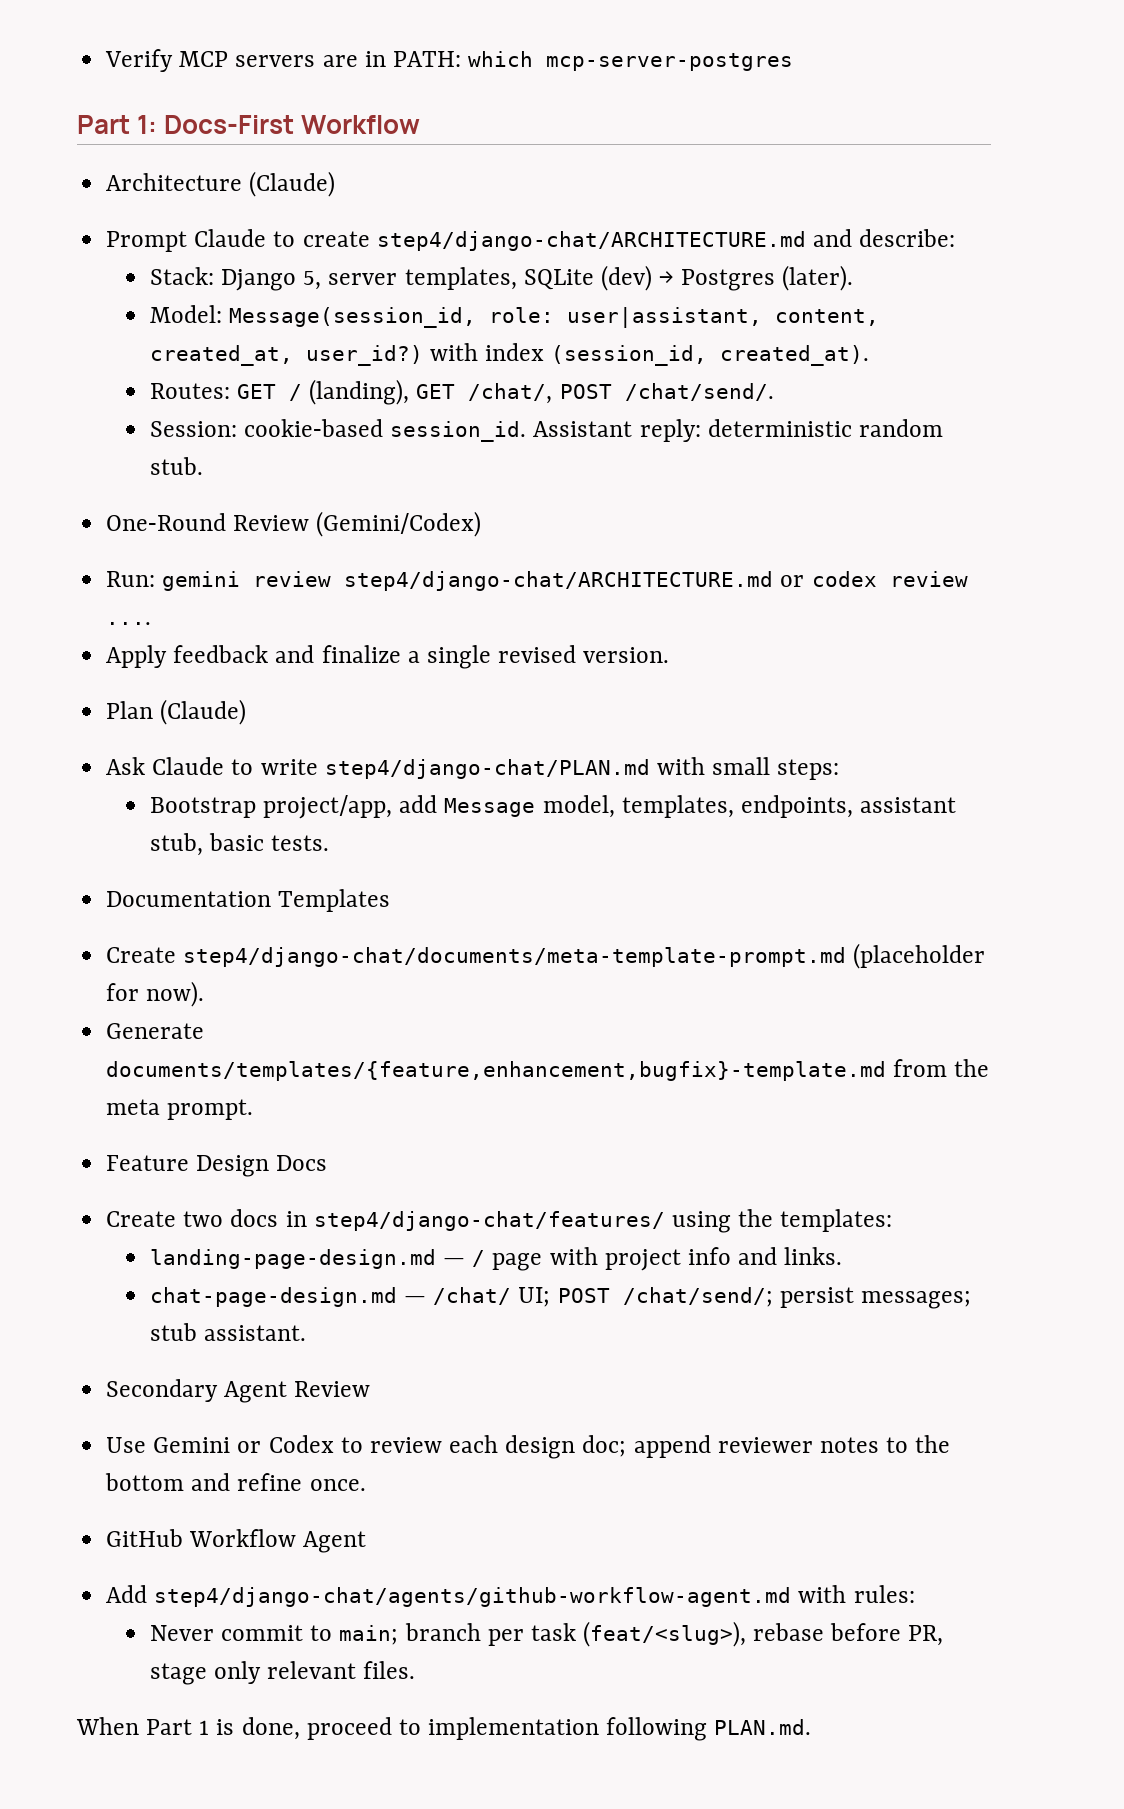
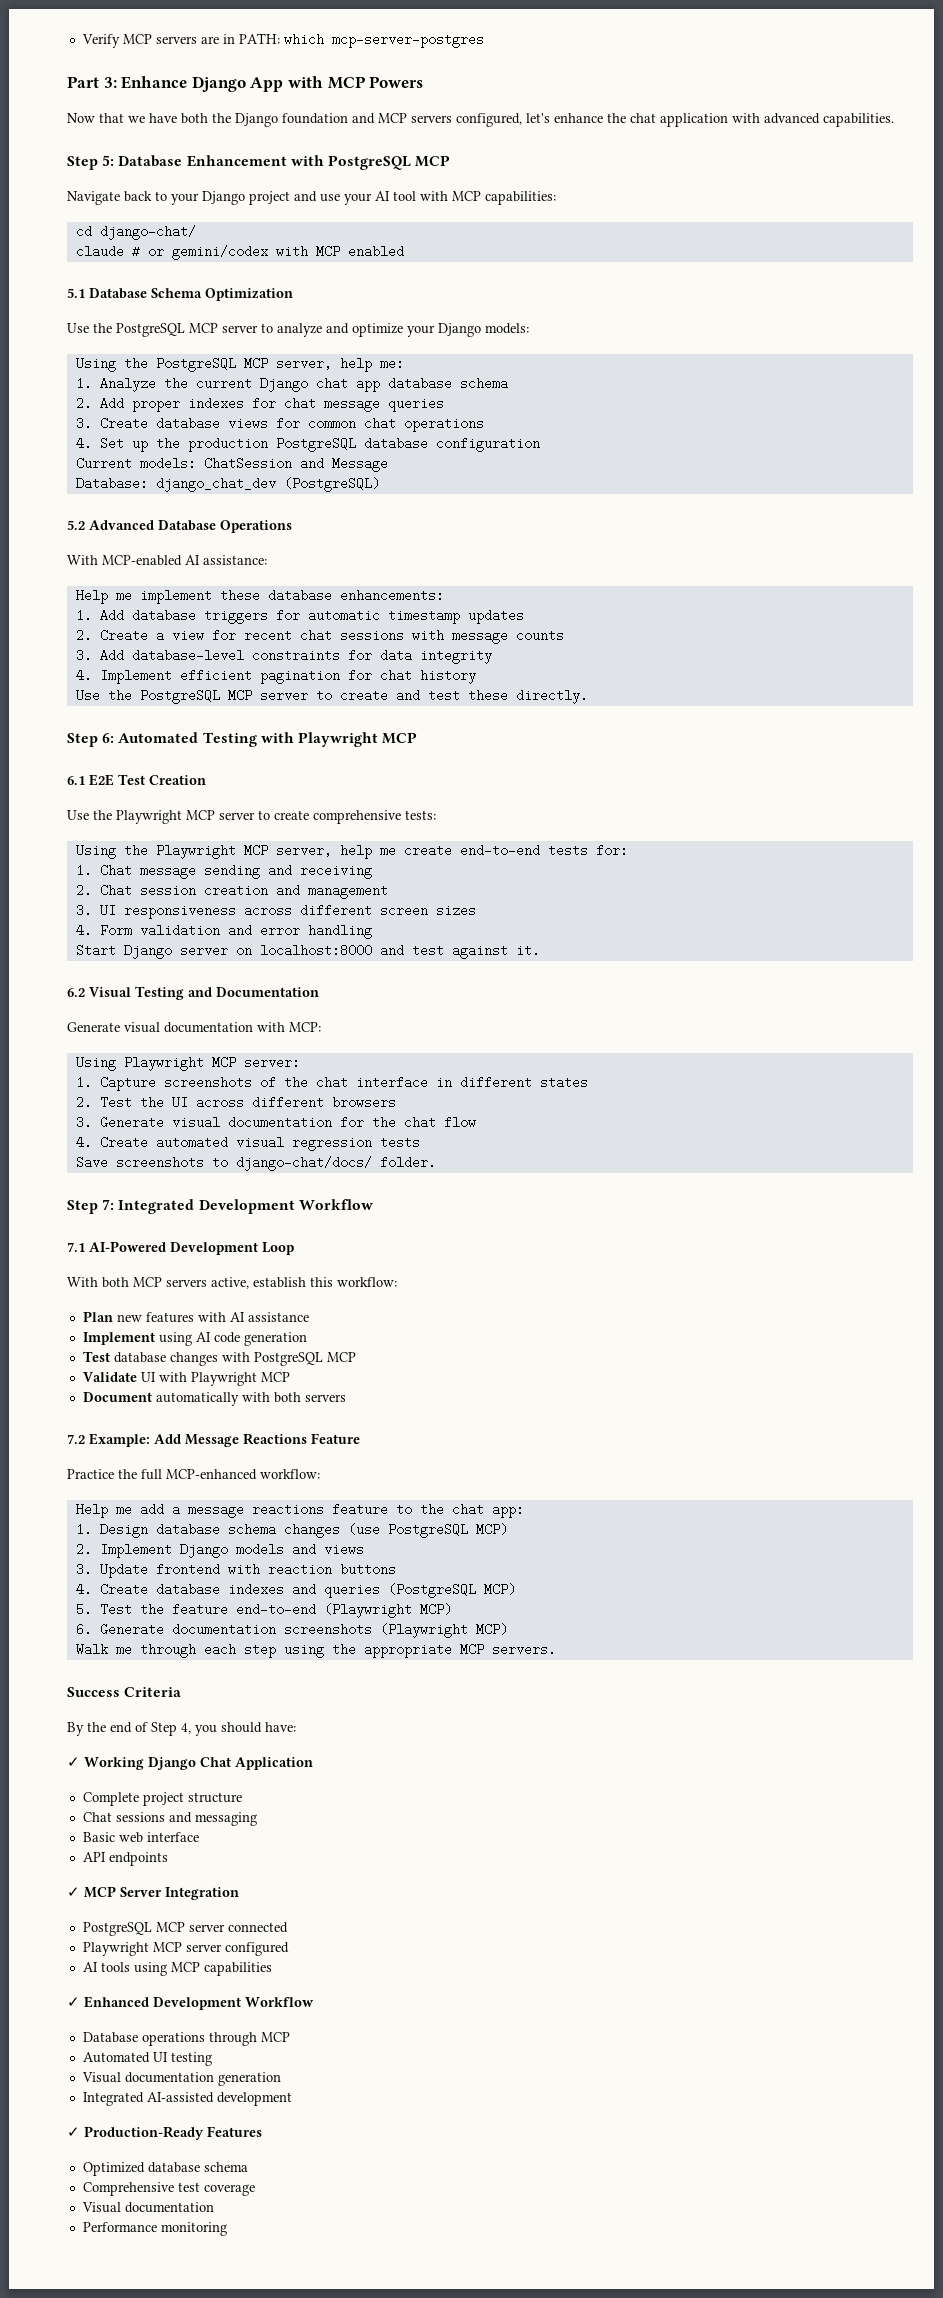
[137,115,421,134] [106,171,336,197] [106,229,956,252] [149,265,854,291] [149,305,880,328] [149,343,870,366] [149,379,774,405] [149,419,943,442] [149,457,203,475] [106,511,482,537] [106,571,968,591] [106,622,152,625] [106,645,670,669] [106,699,247,725] [106,757,840,780] [149,795,956,819] [149,833,330,856] [106,889,391,912] [106,943,986,969] [106,981,205,1007] [106,1023,205,1039] [106,1059,990,1081] [106,1099,254,1120] [106,1155,328,1177] [106,1209,893,1233] [149,1247,843,1271] [149,1287,971,1309] [149,1323,307,1341] [106,1379,371,1403] [106,1435,951,1459] [105,1473,366,1491] [106,1529,367,1553] [106,1585,915,1607] [149,1621,944,1647] [149,1661,416,1685] [76,1717,812,1741] 1: Docs‑First Workflow // Architecture (Claude) // Prompt Claude to create step4/django-chat/ARCHITECTURE.md and describe: // Stack: Django 5, server templates, SQLite (dev) → Postgres (later). // Model: Message(session_id, role: user|assistant, content, created_at, user_id?) with index (session_id, created_at). // Routes: GET / (landing), GET /chat/, POST /chat/send/. // Session: cookie‑based session_id. Assistant reply: deterministic random stub. // One‑Round Review (Gemini/Codex) // Run: gemini review step4/django-chat/ARCHITECTURE.md or codex review .... // Apply feedback and finalize a single revised version. // Plan (Claude) // Ask Claude to write step4/django-chat/PLAN.md with small steps: // Bootstrap project/app, add Message model, templates, endpoints, assistant stub, basic tests. // Documentation Templates // Create step4/django-chat/documents/meta-template-prompt.md (placeholder for now). // Generate documents/templates/{feature,enhancement,bugfix}-template.md from the meta prompt. // Feature Design Docs // Create two docs in step4/django-chat/features/ using the templates: // landing-page-design.md — / page with project info and links. // chat-page-design.md — /chat/ UI; POST /chat/send/; persist messages; stub assistant. // Secondary Agent Review // Use Gemini or Codex to review each design doc; append reviewer notes to the bottom and refine once. // GitHub Workflow Agent // Add step4/django-chat/agents/github-workflow-agent.md with rules: // Never commit to main; branch per task (feat/<slug>), rebase before PR, stage only relevant files. // When Part 1 is done, proceed to implementation following PLAN.md. -> [103,76,424,92] [67,113,894,127] [67,155,451,170] [67,191,556,205] [75,225,196,240] [75,245,404,260] [67,288,293,301] [67,323,529,337] [75,357,404,372] [75,377,508,392] [75,397,444,412] [75,417,484,432] [75,437,540,452] [75,457,388,472] [75,477,380,492] [67,520,292,533] [67,555,267,566] [75,589,444,604] [75,609,524,624] [75,629,564,644] [75,649,492,664] [75,669,476,684] [75,689,588,704] [67,732,418,747] [67,774,206,786] [67,810,436,824] [75,844,628,859] [75,864,372,879] [75,884,388,899] [75,904,476,919] [75,924,372,939] [75,944,540,959] [67,986,319,1000] [67,1022,321,1033] [75,1056,300,1071] [75,1076,588,1091] [75,1096,396,1109] [75,1116,476,1129] [75,1136,420,1151] [75,1156,436,1171] [67,1199,373,1214] [67,1241,294,1255] [67,1277,397,1289] [82,1311,309,1323] [82,1332,307,1346] [82,1351,356,1366] [82,1372,290,1386] [82,1392,346,1406] [67,1433,360,1447] [67,1469,320,1480] [75,1503,524,1518] [75,1523,508,1538] [75,1543,364,1558] [75,1563,396,1578] [75,1583,516,1598] [75,1603,452,1618] [75,1623,508,1638] [75,1643,556,1658] [67,1687,182,1697] [67,1722,296,1736] [67,1757,313,1770] [82,1792,242,1806] [82,1812,257,1826] [82,1832,199,1843] [82,1852,168,1866] [67,1886,239,1900] [82,1922,288,1936] [82,1942,289,1956] [82,1962,272,1976] [67,1996,314,2010] [82,2032,290,2046] [82,2052,212,2066] [81,2072,281,2086] [82,2092,292,2106] [67,2126,262,2140] [82,2162,248,2176] [82,2182,255,2196] [81,2202,214,2213] [82,2222,227,2236] 3: Enhance Django App with MCP Powers // Now that we have both the Django foundation and MCP servers configured, let's enhance the chat application with advanced capabilities. // Step 5: Database Enhancement with PostgreSQL MCP // Navigate back to your Django project and use your AI tool with MCP capabilities: // cd django-chat/ // claude # or gemini/codex with MCP enabled // 5.1 Database Schema Optimization // Use the PostgreSQL MCP server to analyze and optimize your Django models: // Using the PostgreSQL MCP server, help me: // 1. Analyze the current Django chat app database schema // 2. Add proper indexes for chat message queries // 3. Create database views for common chat operations // 4. Set up the production PostgreSQL database configuration // Current models: ChatSession and Message // Database: django_chat_dev (PostgreSQL) // 5.2 Advanced Database Operations // With MCP-enabled AI assistance: // Help me implement these database enhancements: // 1. Add database triggers for automatic timestamp updates // 2. Create a view for recent chat sessions with message counts // 3. Add database-level constraints for data integrity // 4. Implement efficient pagination for chat history // Use the PostgreSQL MCP server to create and test these directly. // Step 6: Automated Testing with Playwright MCP // 6.1 E2E Test Creation // Use the Playwright MCP server to create comprehensive tests: // Using the Playwright MCP server, help me create end-to-end tests for: // 1. Chat message sending and receiving // 2. Chat session creation and management // 3. UI responsiveness across different screen sizes // 4. Form validation and error handling // Start Django server on localhost:8000 and test against it. // 6.2 Visual Testing and Documentation // Generate visual documentation with MCP: // Using Playwright MCP server: // 1. Capture screenshots of the chat interface in different states // 2. Test the UI across different browsers // 3. Generate visual documentation for the chat flow // 4. Create automated visual regression tests // Save screenshots to django-chat/docs/ folder. // Step 7: Integrated Development Workflow // 7.1 AI-Powered Development Loop // With both MCP servers active, establish this workflow: // Plan new features with AI assistance // Implement using AI code generation // Test database changes with PostgreSQL MCP // Validate UI with Playwright MCP // Document automatically with both servers // 7.2 Example: Add Message Reactions Feature // Practice the full MCP-enhanced workflow: // Help me add a message reactions feature to the chat app: // 1. Design database schema changes (use PostgreSQL MCP) // 2. Implement Django models and views // 3. Update frontend with reaction buttons // 4. Create database indexes and queries (PostgreSQL MCP) // 5. Test the feature end-to-end (Playwright MCP) // 6. Generate documentation screenshots (Playwright MCP) // Walk me through each step using the appropriate MCP servers. // Success Criteria // By the end of Step 4, you should have: // ✓ Working Django Chat Application // Complete project structure // Chat sessions and messaging // Basic web interface // API endpoints // ✓ MCP Server Integration // PostgreSQL MCP server connected // Playwright MCP server configured // AI tools using MCP capabilities // ✓ Enhanced Development Workflow // Database operations through MCP // Automated UI testing // Visual documentation generation // Integrated AI-assisted development // ✓ Production-Ready Features // Optimized database schema // Comprehensive test coverage // Visual documentation // Performance monitoring

